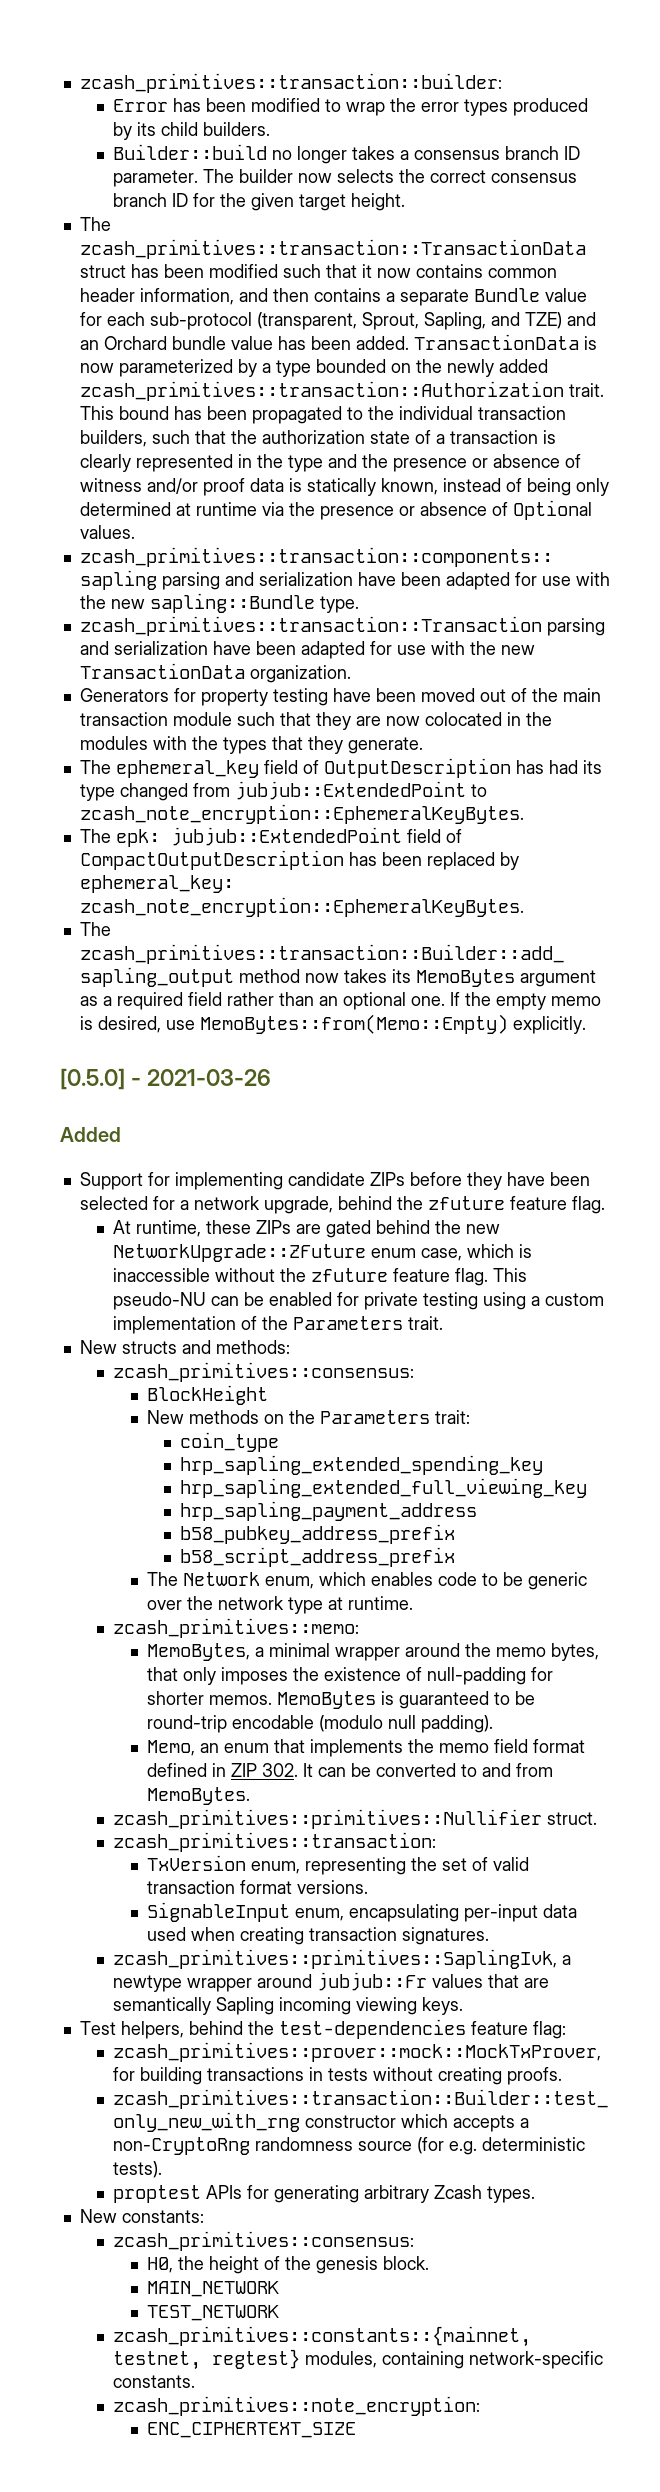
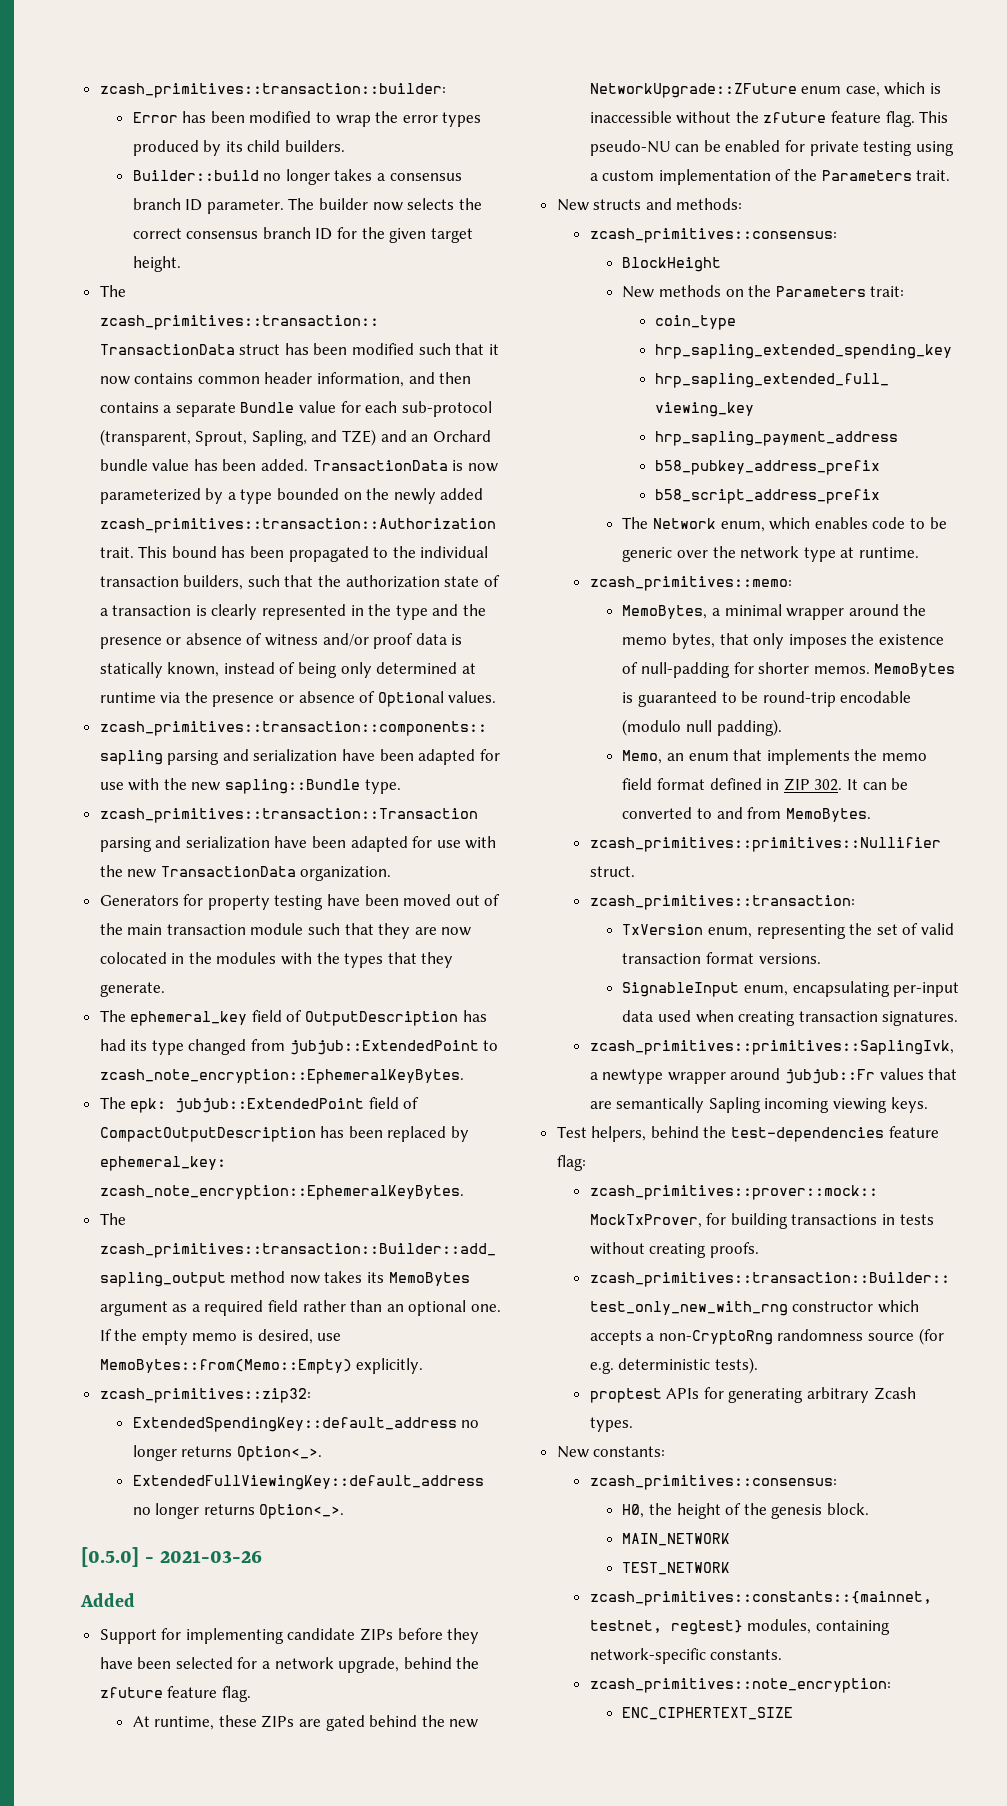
(586, 1025) none -> [99,1388,311,1403] [132,1417,480,1432] [132,1445,322,1461] [132,1475,484,1490] [132,1503,345,1519] // zcash_primitives::zip32: // ExtendedSpendingKey::default_address no longer returns Option<_>. // ExtendedFullViewingKey::default_address no longer returns Option<_>.

